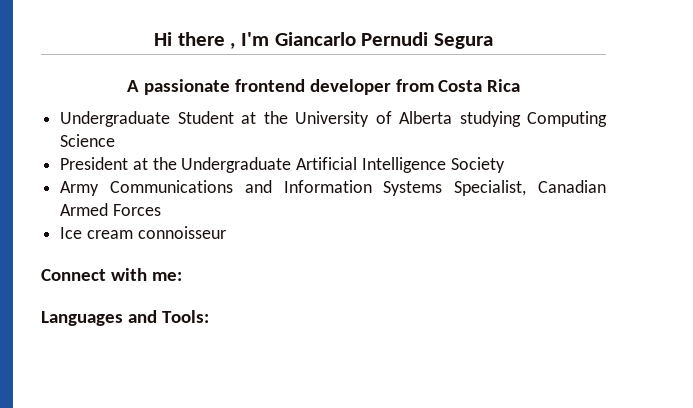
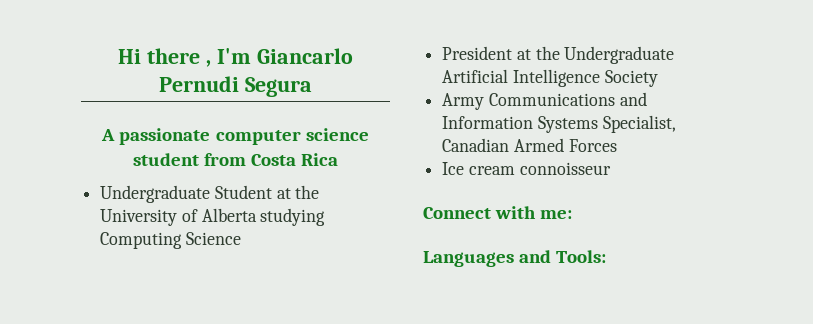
[234,79,391,95] frontend developer -> [215,128,369,145] [132,153,199,166] computer science student

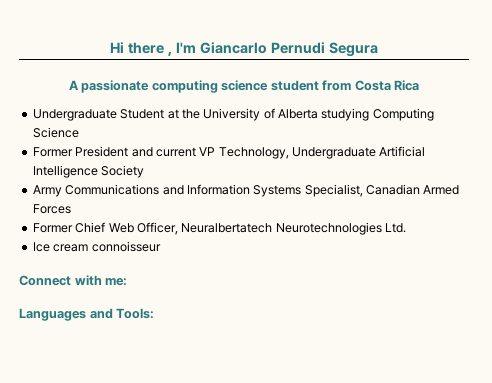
[215,130,301,145] computer -> [151,80,218,93] computing
[442,46,560,60] President at the -> [32,146,289,159] Former President and current VP Technology,
(617, 145) none -> [32,222,406,235] // Former Chief Web Officer, Neuralbertatech Neurotechnologies Ltd.

